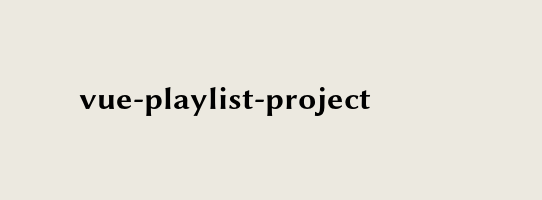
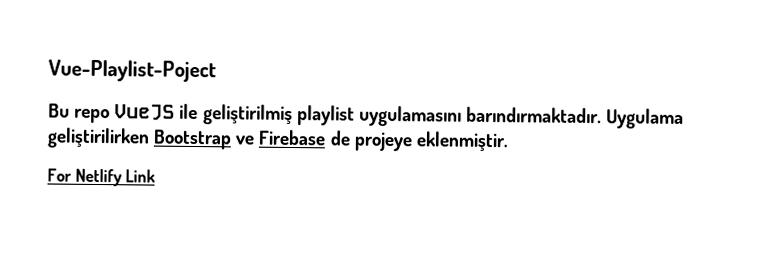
[79,87,371,116] vue-playlist-project -> [48,59,216,83] [48,103,685,130] [47,127,509,152] [47,168,157,187] Vue-Playlist-Poject // Bu repo VueJS ile geliştirilmiş playlist uygulamasını barındırmaktadır. Uygulama geliştirilirken Bootstrap ve Firebase de projeye eklenmiştir. // For Netlify Link

